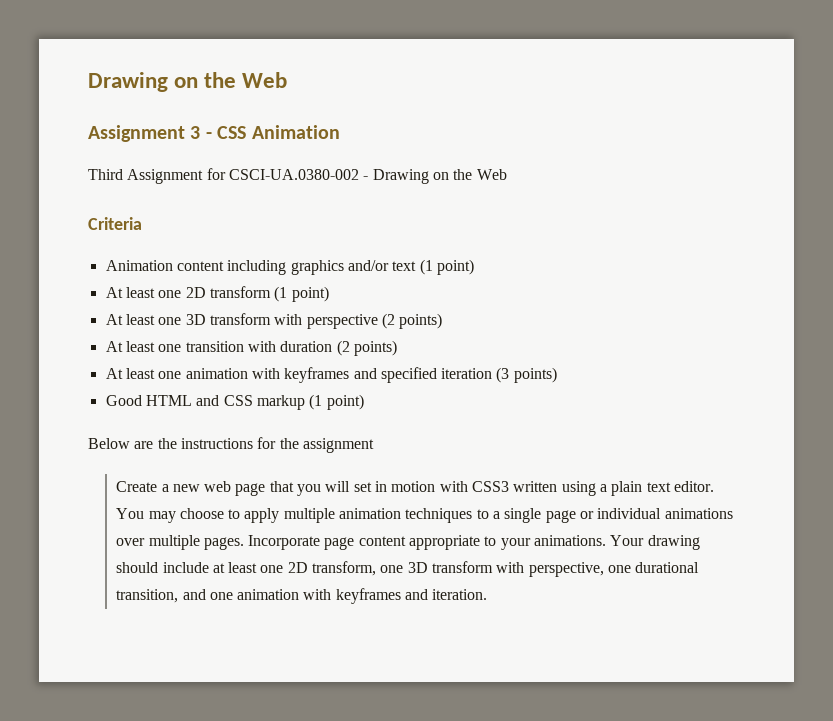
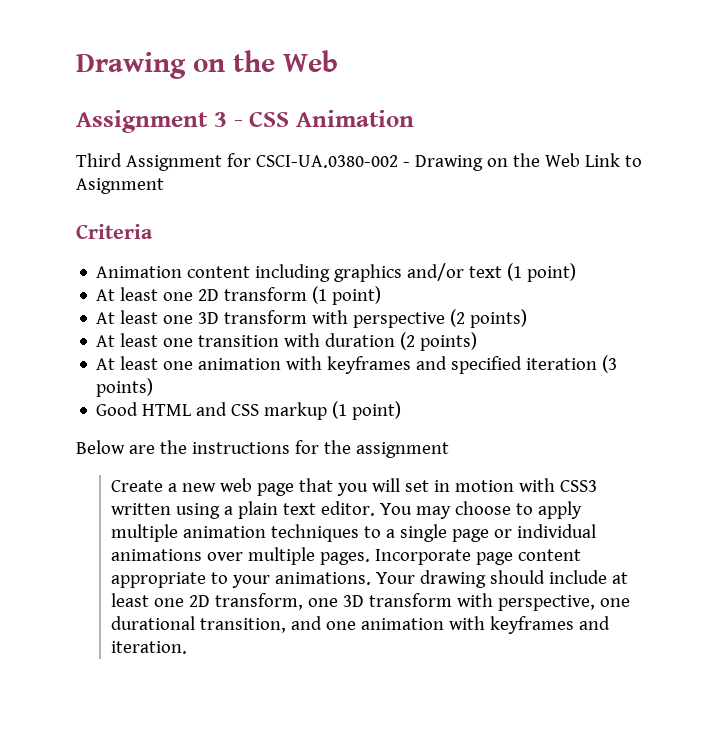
(507, 174) none -> [584,153,642,167] [76,178,164,194] Link to Asignment

